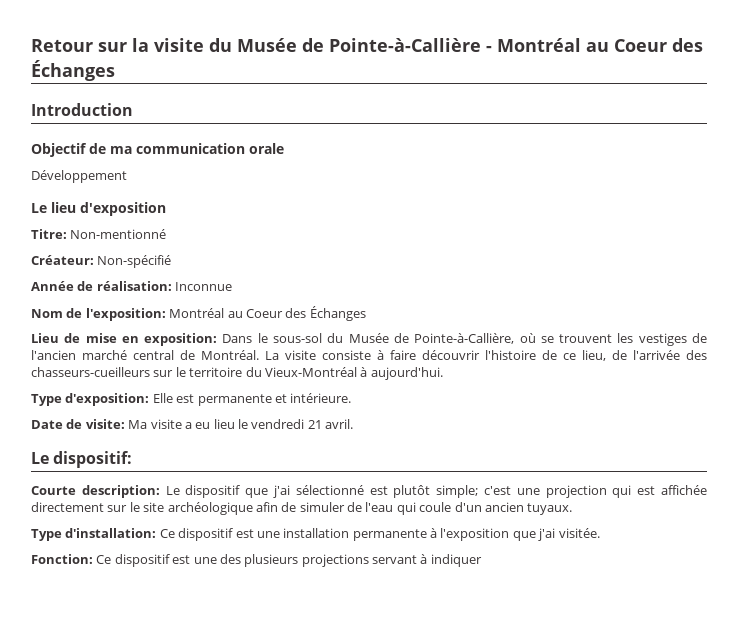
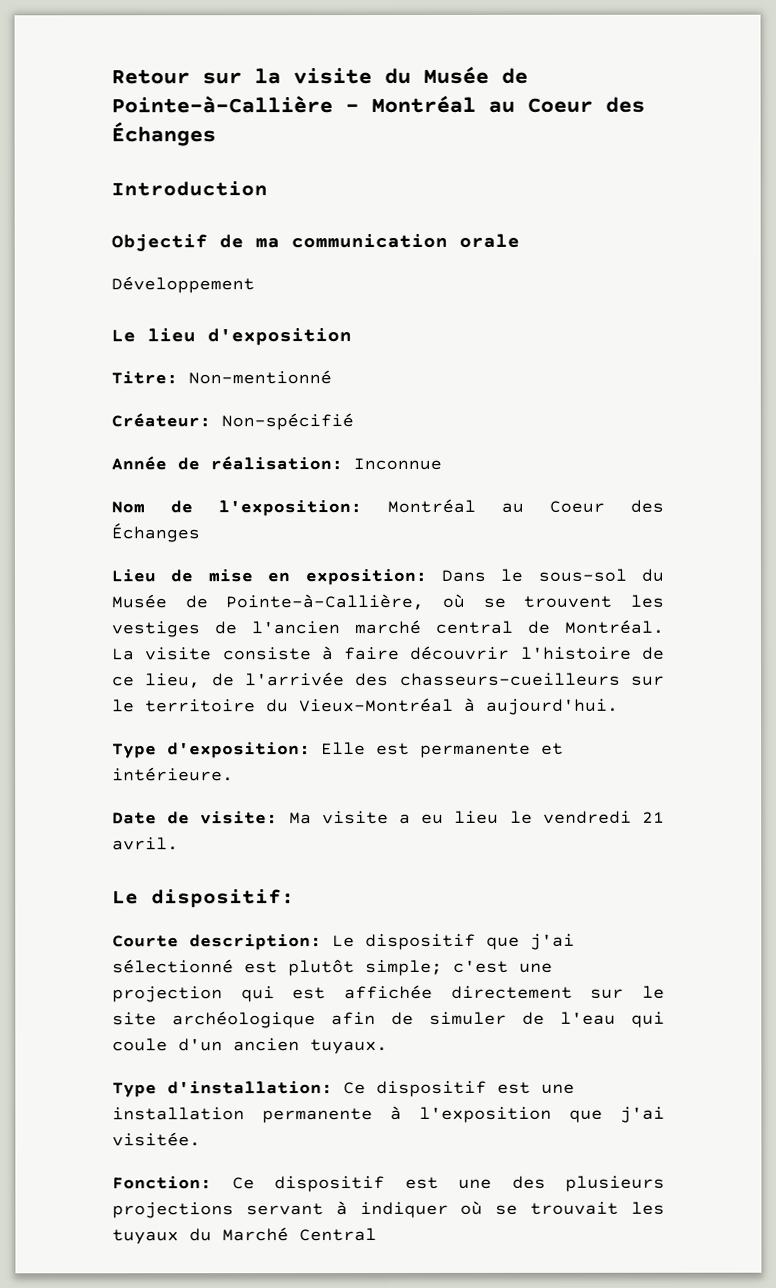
(482, 560) none -> [460,1200,665,1215] [112,1227,377,1245] où se trouvait les tuyaux du Marché Central

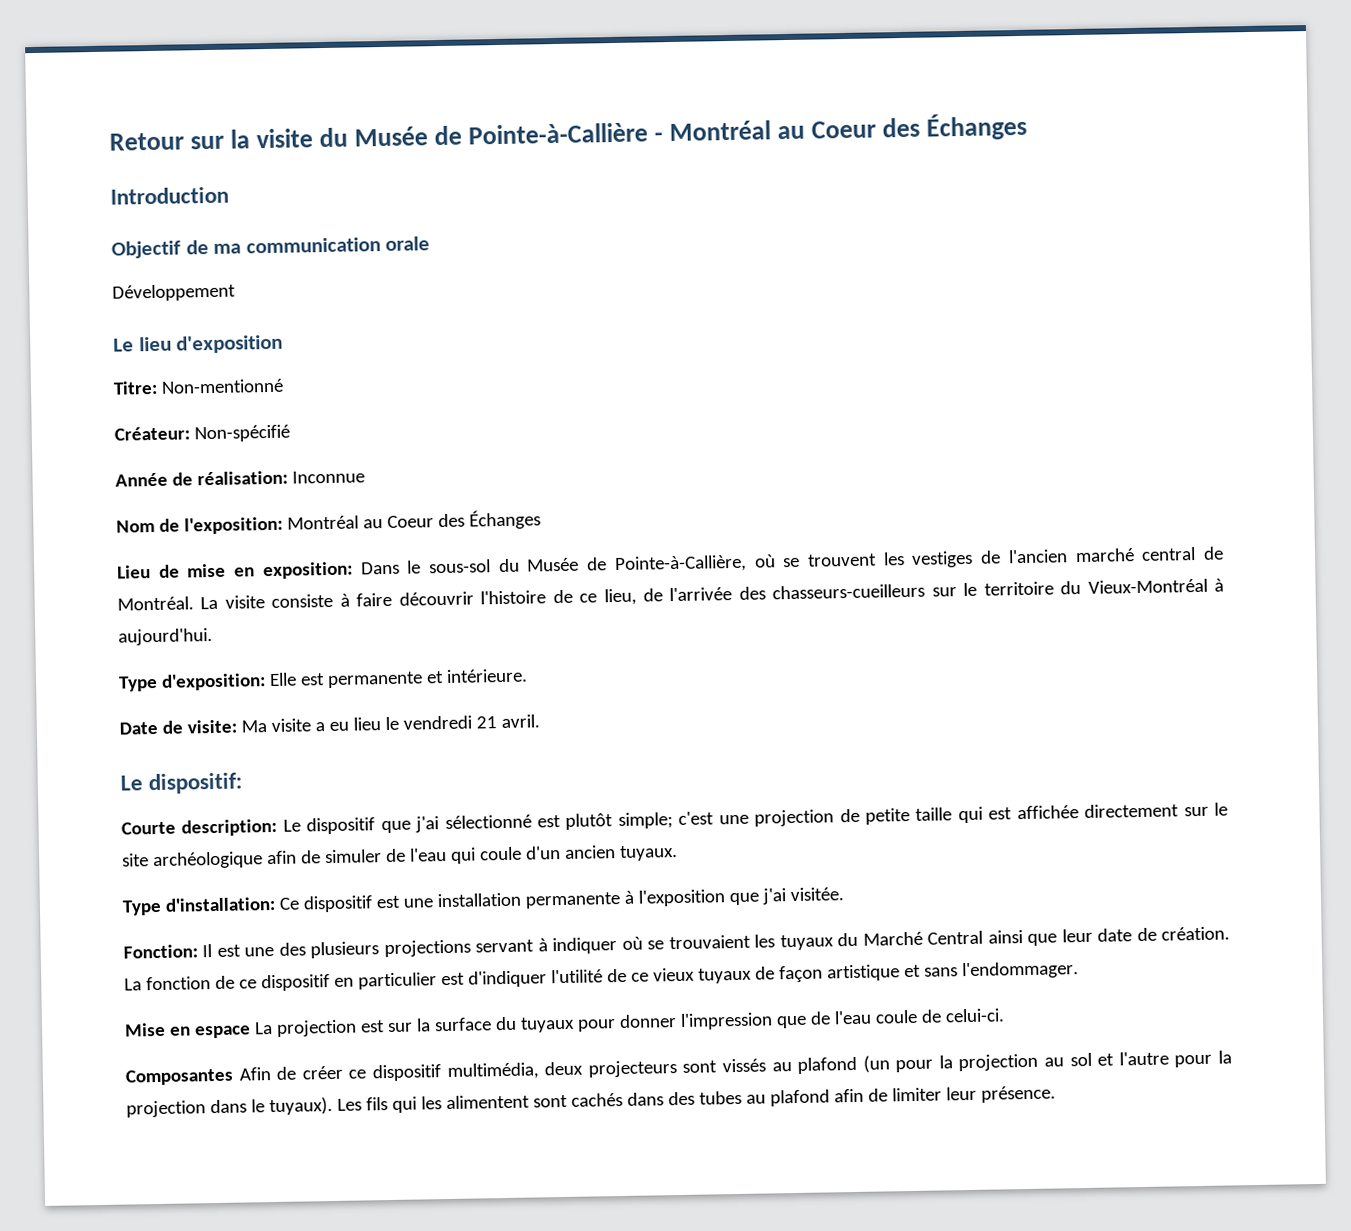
(223, 994) none -> [839,807,953,825] de petite taille
[231,1176,385,1193] Ce dispositif -> [202,944,213,958] Il
[530,1201,620,1215] trouvait -> [668,934,751,950] trouvaient
(377, 1235) none -> [987,926,1231,946] [124,961,1079,992] [124,1008,1005,1039] [125,1050,1233,1086] [126,1085,1056,1118] ainsi que leur date de création. La fonction de ce dispositif en particulier est d'indiquer l'utilité de ce vieux tuyaux de façon artistique et sans l'endommager. // Mise en espace La projection est sur la surface du tuyaux pour donner l'impression que de l'eau coule de celui-ci. // Composantes Afin de créer ce dispositif multimédia, deux projecteurs sont vissés au plafond (un pour la projection au sol et l'autre pour la projection dans le tuyaux). Les fils qui les alimentent sont cachés dans des tubes au plafond afin de limiter leur présence.

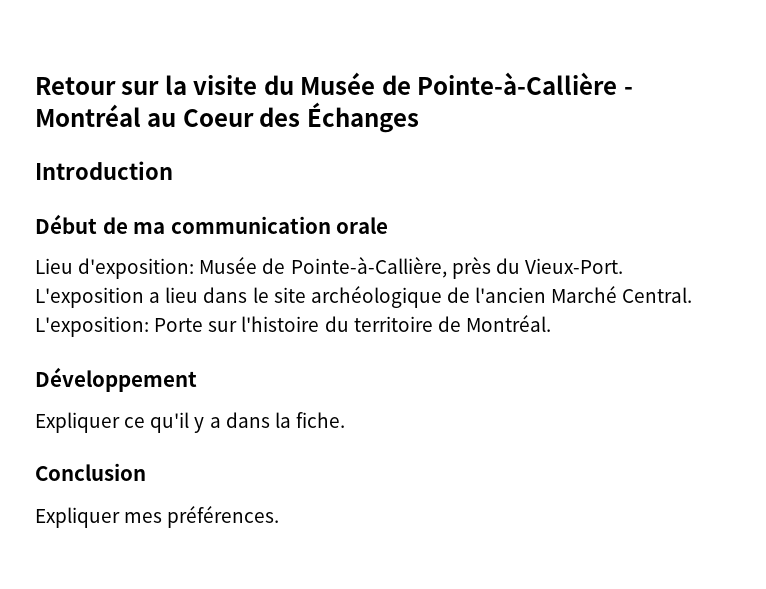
[111,240,181,259] Objectif -> [35,214,97,234] Début
[112,283,236,302] [113,334,284,354] [113,378,284,395] [114,424,290,443] [115,470,365,487] [116,509,541,535] [117,546,1224,580] [117,578,1225,611] [118,628,213,646] [118,668,528,692] [119,714,540,735] [120,772,243,795] [121,802,1228,837] [122,845,678,870] [122,887,844,916] [123,926,1231,959] [124,961,1079,992] [124,1008,1005,1039] [125,1050,1233,1086] [126,1085,1056,1118] Développement // Le lieu d'exposition // Titre: Non-mentionné // Créateur: Non-spécifié // Année de réalisation: Inconnue // Nom de l'exposition: Montréal au Coeur des Échanges // Lieu de mise en exposition: Dans le sous-sol du Musée de Pointe-à-Callière, où se trouvent les vestiges de l'ancien marché central de Montréal. La visite consiste à faire découvrir l'histoire de ce lieu, de l'arrivée des chasseurs-cueilleurs sur le territoire du Vieux-Montréal à aujourd'hui. // Type d'exposition: Elle est permanente et intérieure. // Date de visite: Ma visite a eu lieu le vendredi 21 avril. // Le dispositif: // Courte description: Le dispositif que j'ai sélectionné est plutôt simple; c'est une projection de petite taille qui est affichée directement sur le site archéologique afin de simuler de l'eau qui coule d'un ancien tuyaux. // Type d'installation: Ce dispositif est une installation permanente à l'exposition que j'ai visitée. // Fonction: Il est une des plusieurs projections servant à indiquer où se trouvaient les tuyaux du Marché Central ainsi que leur date de création. La fonction de ce dispositif en particulier est d'indiquer l'utilité de ce vieux tuyaux de façon artistique et sans l'endommager. // Mise en espace La projection est sur la surface du tuyaux pour donner l'impression que de l'eau coule de celui-ci. // Composantes Afin de créer ce dispositif multimédia, deux projecteurs sont vissés au plafond (un pour la projection au sol et l'autre pour la projection dans le tuyaux). Les fils qui les alimentent sont cachés dans des tubes au plafond afin de limiter leur présence. -> [35,257,623,279] [35,286,693,308] [35,315,551,337] [35,367,197,392] [35,412,345,433] [35,463,146,481] [35,506,280,528] Lieu d'exposition: Musée de Pointe-à-Callière, près du Vieux-Port. L'exposition a lieu dans le site archéologique de l'ancien Marché Central. L'exposition: Porte sur l'histoire du territoire de Montréal. // Développement // Expliquer ce qu'il y a dans la fiche. // Conclusion // Expliquer mes préférences.

